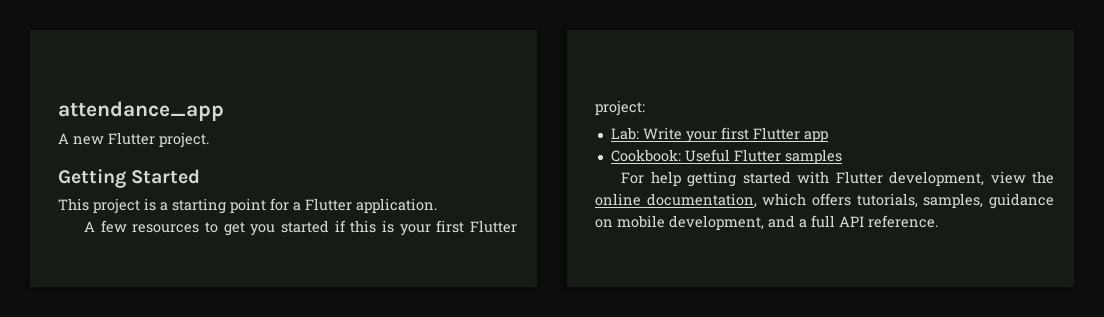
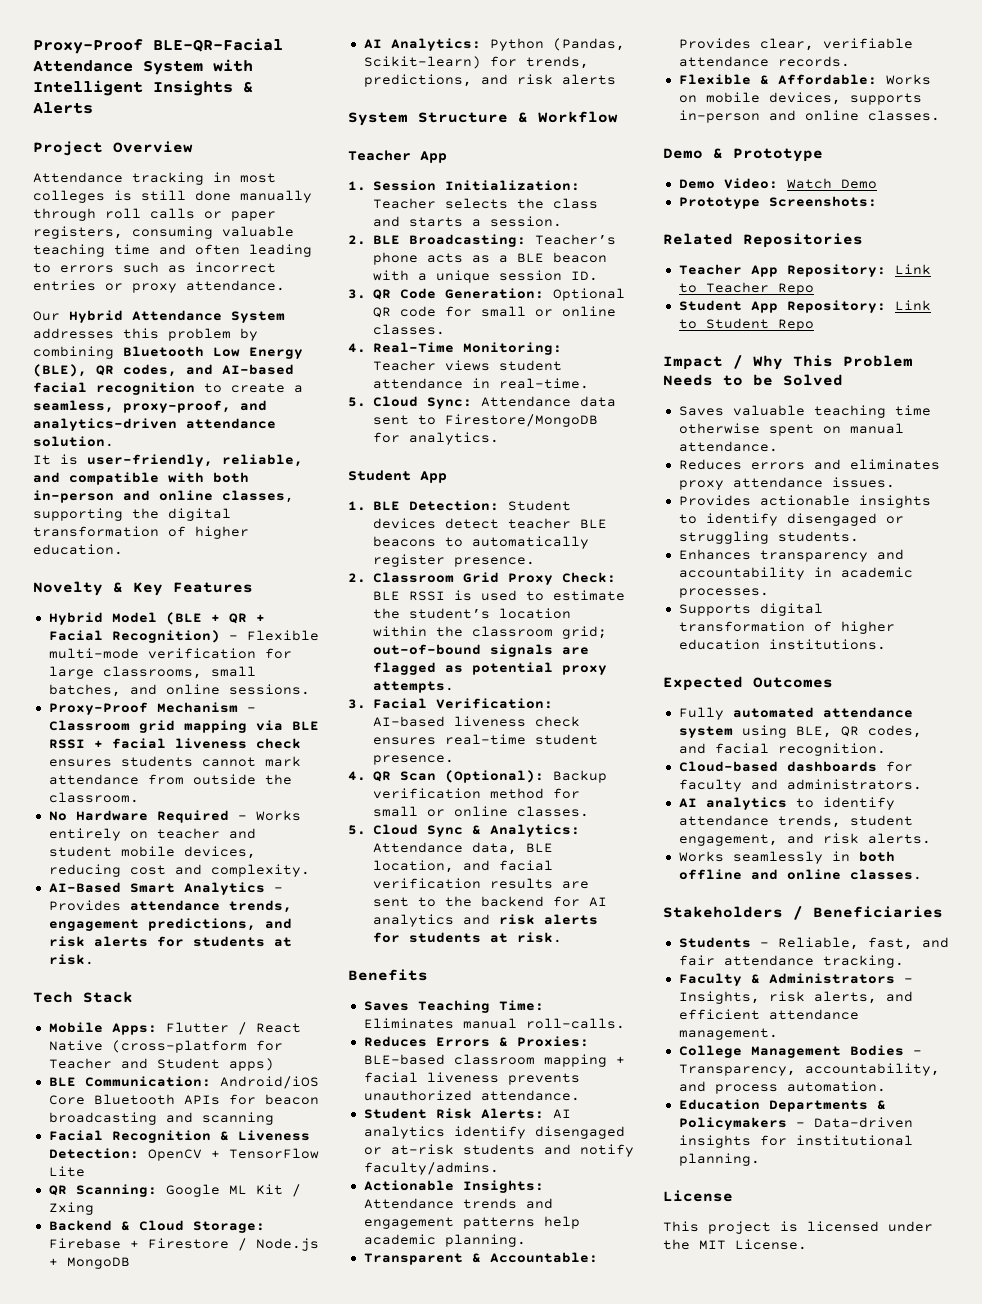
[58,101,224,121] [58,132,209,148] [58,169,201,188] [58,198,437,214] [83,220,517,236] [595,100,645,116] [610,127,828,143] [610,149,842,164] [620,171,1054,187] [595,193,1054,209] [595,215,938,230] attendance_app // A new Flutter project. // Getting Started // This project is a starting point for a Flutter application. // A few resources to get you started if this is your first Flutter project: // Lab: Write your first Flutter app // Cookbook: Useful Flutter samples // For help getting started with Flutter development, view the online documentation, which offers tutorials, samples, guidance on mobile development, and a full API reference. -> [33,38,283,54] [33,59,253,75] [33,80,253,96] [33,102,93,114] [33,141,193,156] [33,172,276,185] [33,190,312,203] [33,208,276,221] [33,226,294,239] [33,244,312,257] [33,262,276,273] [33,280,285,293] [33,310,285,323] [33,328,258,341] [33,346,303,359] [33,364,294,377] [33,382,303,395] [33,400,267,413] [33,418,276,431] [33,436,114,447] [33,454,303,467] [33,472,249,485] [33,490,294,503] [33,508,231,521] [33,526,249,539] [33,544,123,555] [33,581,253,596] [48,612,265,625] [48,630,319,643] [48,648,292,659] [48,666,256,679] [48,684,310,697] [48,702,256,715] [48,720,319,733] [48,738,301,749] [48,756,301,767] [48,774,292,785] [48,792,139,803] [48,810,301,823] [48,828,256,841] [48,846,256,859] [48,864,310,877] [48,882,283,895] [48,900,292,913] [48,918,292,931] [48,936,292,947] [48,954,94,965] [33,991,133,1003] [48,1022,301,1035] [48,1040,283,1053] [48,1058,274,1071] [48,1076,319,1089] [48,1094,319,1105] [48,1112,274,1125] [48,1130,310,1143] [48,1148,319,1161] [48,1166,85,1177] [48,1184,301,1197] [48,1202,94,1215] [48,1220,265,1233] [48,1238,319,1251] [48,1257,130,1269] [363,38,625,51] [363,56,589,69] [363,74,616,87] [348,111,618,126] [348,150,447,163] [348,180,581,191] [373,198,599,209] [373,216,563,227] [348,234,617,247] [373,252,608,265] [373,270,599,283] [348,288,626,301] [373,306,617,318] [373,324,446,335] [348,342,563,355] [373,360,563,371] [373,378,590,389] [348,396,617,409] [373,414,599,427] [373,432,500,445] [348,470,447,483] [348,500,572,511] [373,518,608,529] [373,536,590,549] [373,554,536,567] [348,572,617,585] [373,590,626,601] [373,608,572,619] [373,626,608,639] [373,644,590,657] [373,662,608,675] [373,681,455,693] [348,698,554,709] [373,716,581,727] [373,734,599,745] [373,755,455,765] [348,770,608,783] [373,788,581,799] [373,806,590,817] [348,824,581,837] [373,842,554,855] [373,860,554,873] [373,878,590,889] [373,896,608,907] [373,914,599,927] [373,932,563,943] [348,969,428,981] [363,1000,544,1013] [363,1018,625,1029] [363,1036,589,1047] [363,1054,625,1067] [363,1072,580,1085] [363,1090,580,1101] [363,1108,571,1119] [363,1126,625,1139] [363,1144,634,1157] [363,1162,499,1175] [363,1180,544,1193] [363,1198,553,1209] [363,1216,580,1229] [363,1234,526,1247] [363,1252,598,1265] [678,38,913,51] [678,56,850,67] [678,74,931,85] [678,92,922,105] [678,110,940,123] [663,148,823,162] [678,178,877,189] [678,196,877,209] [663,233,863,248] [678,264,931,277] [678,282,814,295] [678,300,931,313] [678,318,814,331] [663,355,913,370] [663,374,843,386] [678,405,931,418] [678,423,904,436] [678,441,778,452] [678,459,940,470] [678,477,895,490] [678,495,931,508] [678,513,904,526] [678,531,859,544] [678,549,904,562] [678,567,913,580] [678,588,769,598] [678,603,823,616] [678,621,895,634] [678,639,886,650] [663,676,833,691] [678,707,913,720] [678,725,922,738] [678,743,886,756] [678,761,913,772] [678,779,922,792] [678,797,895,810] [678,815,913,828] [678,833,931,846] [678,851,895,864] [678,869,922,880] [663,906,943,920] [678,937,949,950] [678,955,904,968] [678,973,913,986] [678,991,913,1004] [678,1009,859,1020] [678,1028,778,1040] [678,1045,922,1058] [678,1063,940,1076] [678,1081,886,1094] [678,1099,886,1112] [678,1117,913,1130] [678,1135,913,1148] [678,1153,760,1166] [663,1190,733,1202] [663,1221,933,1234] [663,1239,807,1250] Proxy-Proof BLE–QR–Facial Attendance System with Intelligent Insights & Alerts // Project Overview // Attendance tracking in most colleges is still done manually through roll calls or paper registers, consuming valuable teaching time and often leading to errors such as incorrect entries or proxy attendance. // Our Hybrid Attendance System addresses this problem by combining Bluetooth Low Energy (BLE), QR codes, and AI-based facial recognition to create a seamless, proxy-proof, and analytics-driven attendance solution. // It is user-friendly, reliable, and compatible with both in-person and online classes, supporting the digital transformation of higher education. // Novelty & Key Features // Hybrid Model (BLE + QR + Facial Recognition) – Flexible multi-mode verification for large classrooms, small batches, and online sessions. // Proxy-Proof Mechanism – Classroom grid mapping via BLE RSSI + facial liveness check ensures students cannot mark attendance from outside the classroom. // No Hardware Required – Works entirely on teacher and student mobile devices, reducing cost and complexity. // AI-Based Smart Analytics – Provides attendance trends, engagement predictions, and risk alerts for students at risk. // Tech Stack // Mobile Apps: Flutter / React Native (cross-platform for Teacher and Student apps) // BLE Communication: Android/iOS Core Bluetooth APIs for beacon broadcasting and scanning // Facial Recognition & Liveness Detection: OpenCV + TensorFlow Lite // QR Scanning: Google ML Kit / Zxing // Backend & Cloud Storage: Firebase + Firestore / Node.js + MongoDB // AI Analytics: Python (Pandas, Scikit-learn) for trends, predictions, and risk alerts // System Structure & Workflow // Teacher App // 1. Session Initialization: Teacher selects the class and starts a session. // 2. BLE Broadcasting: Teacher’s phone acts as a BLE beacon with a unique session ID. // 3. QR Code Generation: Optional QR code for small or online classes. // 4. Real-Time Monitoring: Teacher views student attendance in real-time. // 5. Cloud Sync: Attendance data sent to Firestore/MongoDB for analytics. // Student App // 1. BLE Detection: Student devices detect teacher BLE beacons to automatically register presence. // 2. Classroom Grid Proxy Check: BLE RSSI is used to estimate the student’s location within the classroom grid; out-of-bound signals are flagged as potential proxy attempts. // 3. Facial Verification: AI-based liveness check ensures real-time student presence. // 4. QR Scan (Optional): Backup verification method for small or online classes. // 5. Cloud Sync & Analytics: Attendance data, BLE location, and facial verification results are sent to the backend for AI analytics and risk alerts for students at risk. // Benefits // Saves Teaching Time: Eliminates manual roll-calls. // Reduces Errors & Proxies: BLE-based classroom mapping + facial liveness prevents unauthorized attendance. // Student Risk Alerts: AI analytics identify disengaged or at-risk students and notify faculty/admins. // Actionable Insights: Attendance trends and engagement patterns help academic planning. // Transparent & Accountable: Provides clear, verifiable attendance records. // Flexible & Affordable: Works on mobile devices, supports in-person and online classes. // Demo & Prototype // Demo Video: Watch Demo // Prototype Screenshots: // Related Repositories // Teacher App Repository: Link to Teacher Repo // Student App Repository: Link to Student Repo // Impact / Why This Problem Needs to be Solved // Saves valuable teaching time otherwise spent on manual attendance. // Reduces errors and eliminates proxy attendance issues. // Provides actionable insights to identify disengaged or struggling students. // Enhances transparency and accountability in academic processes. // Supports digital transformation of higher education institutions. // Expected Outcomes // Fully automated attendance system using BLE, QR codes, and facial recognition. // Cloud-based dashboards for faculty and administrators. // AI analytics to identify attendance trends, student engagement, and risk alerts. // Works seamlessly in both offline and online classes. // Stakeholders / Beneficiaries // Students – Reliable, fast, and fair attendance tracking. // Faculty & Administrators – Insights, risk alerts, and efficient attendance management. // College Management Bodies – Transparency, accountability, and process automation. // Education Departments & Policymakers – Data-driven insights for institutional planning. // License // This project is licensed under the MIT License.

